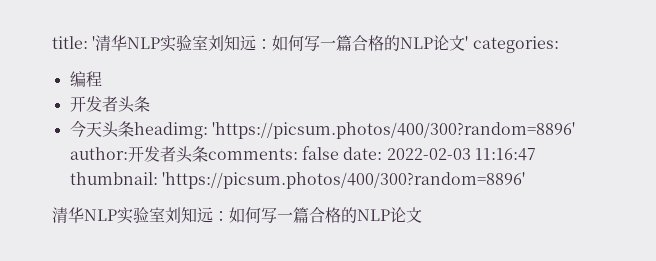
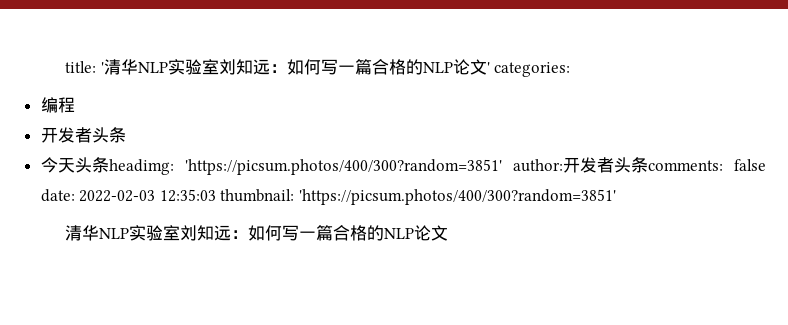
[211,122,575,139] 'https://picsum.photos/400/300?random=8896' -> [184,159,502,175] 'https://picsum.photos/400/300?random=3851'
[474,148,536,161] [69,172,525,189] 11:16:47 thumbnail: 'https://picsum.photos/400/300?random=8896' -> [159,189,617,205] 12:35:03 thumbnail: 'https://picsum.photos/400/300?random=3851'

